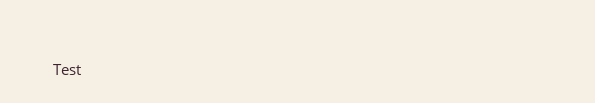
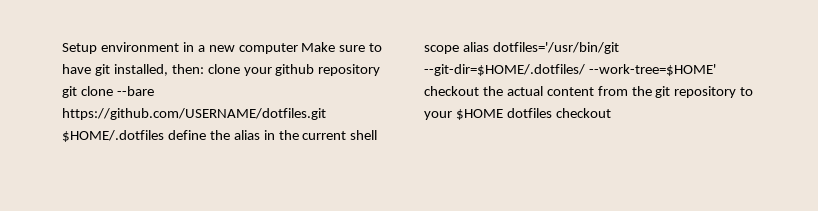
[53,64,81,75] Test -> [62,42,383,54] [62,64,381,76] [62,86,154,98] [62,108,326,120] [62,130,378,142] [424,42,619,54] [424,64,716,76] [424,86,754,98] [424,108,611,120] Setup environment in a new computer Make sure to have git installed, then: clone your github repository git clone --bare https://github.com/USERNAME/dotfiles.git $HOME/.dotfiles define the alias in the current shell scope alias dotfiles='/usr/bin/git --git-dir=$HOME/.dotfiles/ --work-tree=$HOME' checkout the actual content from the git repository to your $HOME dotfiles checkout

